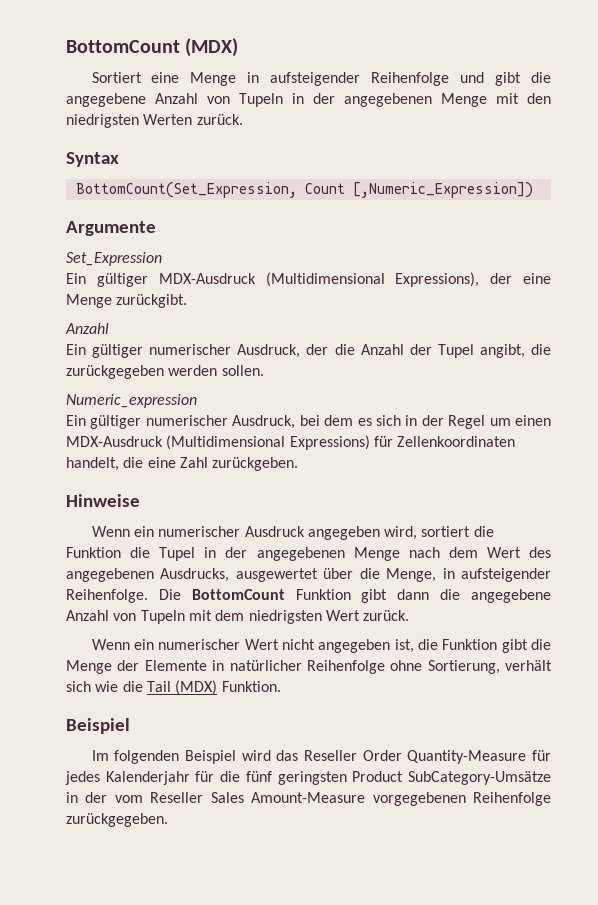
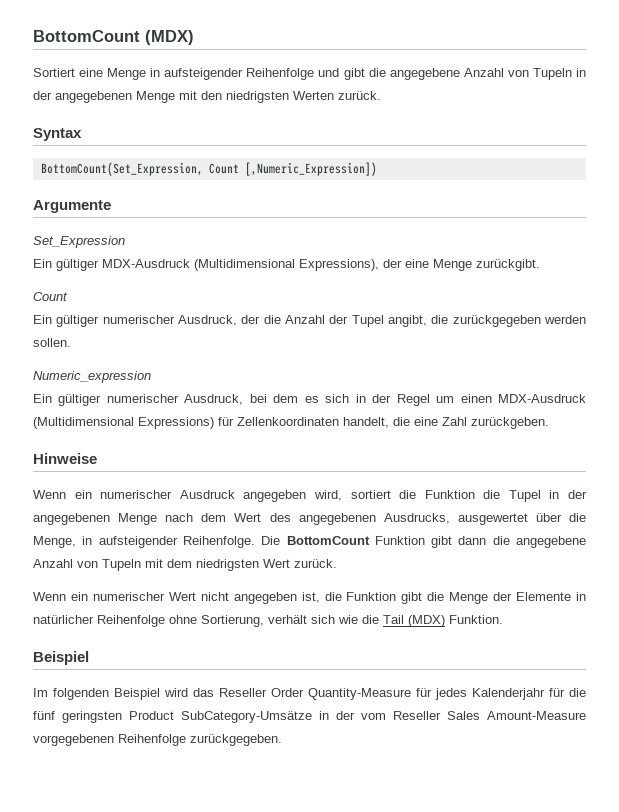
[65,323,109,334] Anzahl -> [33,292,68,301] Count

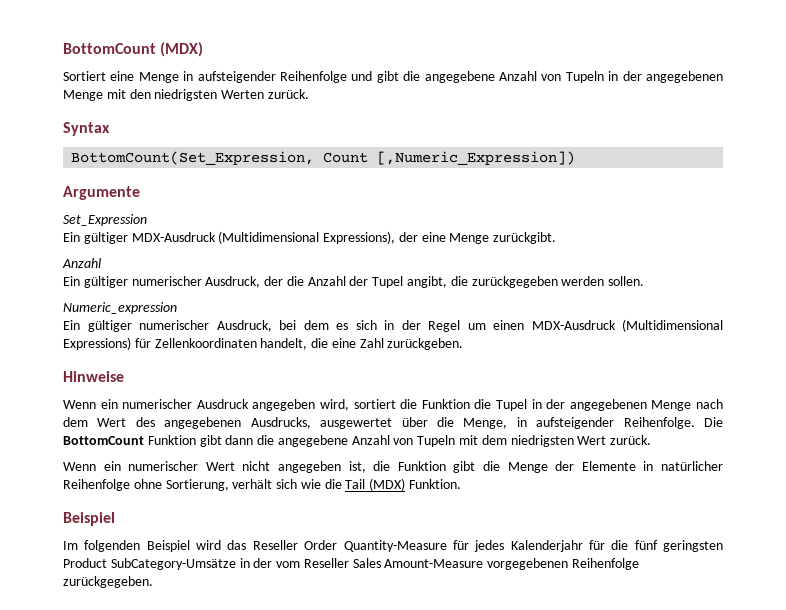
[33,292,68,301] Count -> [62,258,101,268] Anzahl

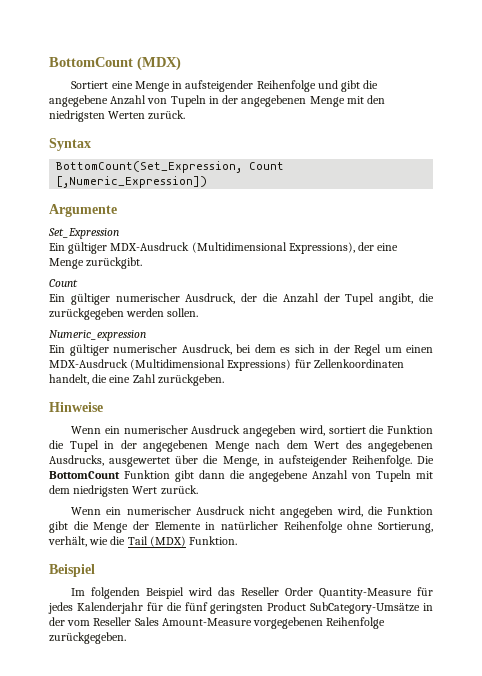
[62,258,101,268] Anzahl -> [49,279,78,287] Count
[205,462,235,471] Wert -> [195,506,245,515] Ausdruck
[348,461,366,473] ist, -> [336,506,363,517] wird,
[232,479,298,489] verhält sich -> [48,536,87,547] verhält,

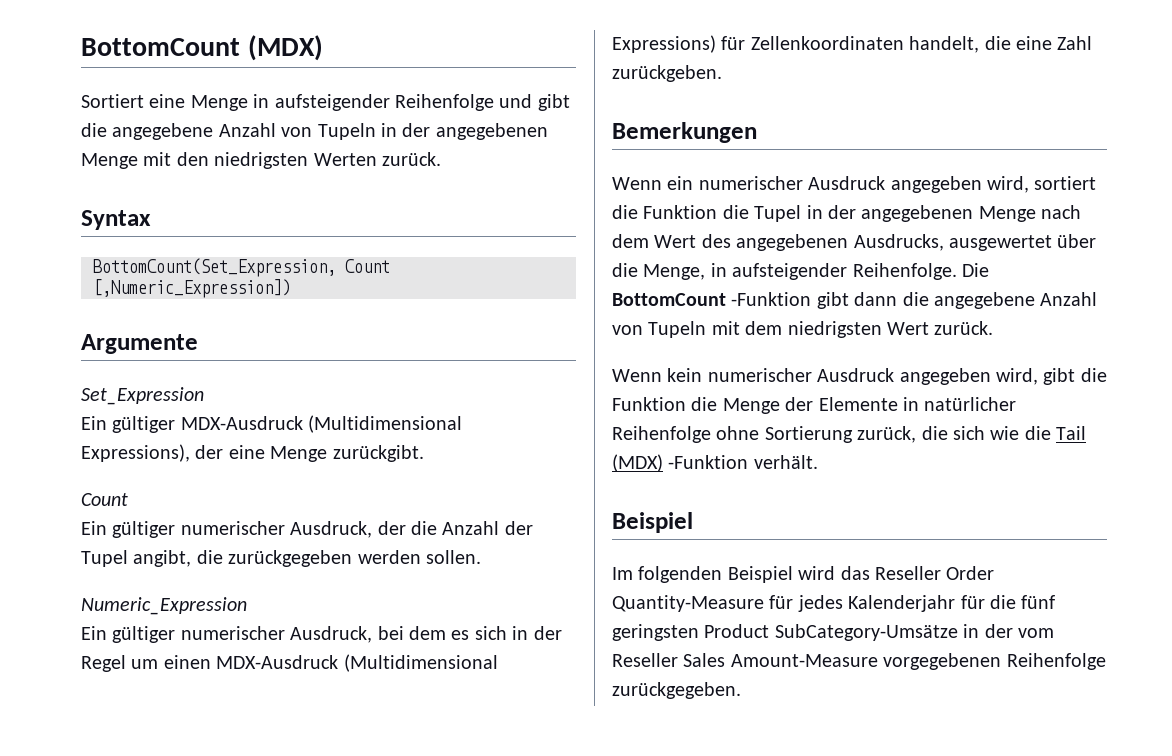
[49,330,146,341] Numeric_expression -> [81,597,247,615] Numeric_Expression
[49,402,103,412] Hinweise -> [612,122,757,143] Bemerkungen
[124,470,170,479] Funktion -> [731,292,812,306] -Funktion
[106,506,433,518] [49,521,68,533] ein numerischer Ausdruck nicht angegeben wird, die Funktion gibt -> [667,368,1107,385] [612,397,686,411] kein numerischer Ausdruck angegeben wird, gibt die Funktion
[378,522,433,533] [48,536,87,547] Sortierung, verhält, -> [764,426,985,443] Sortierung zurück, die sich
[189,536,238,545] Funktion. -> [668,455,818,469] -Funktion verhält.

